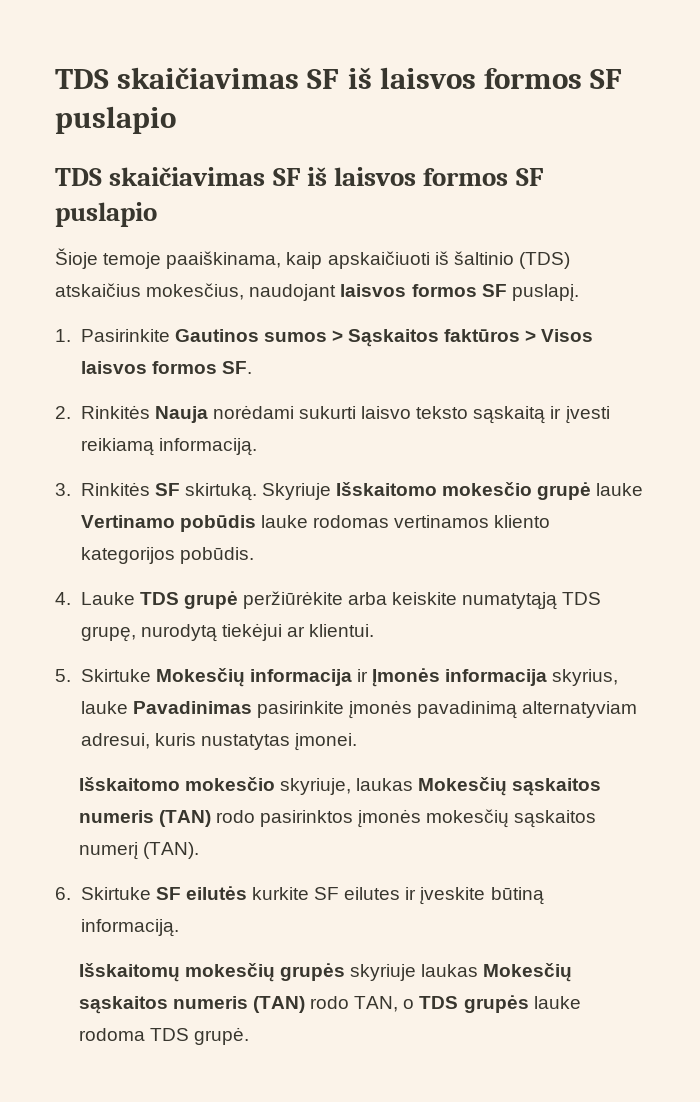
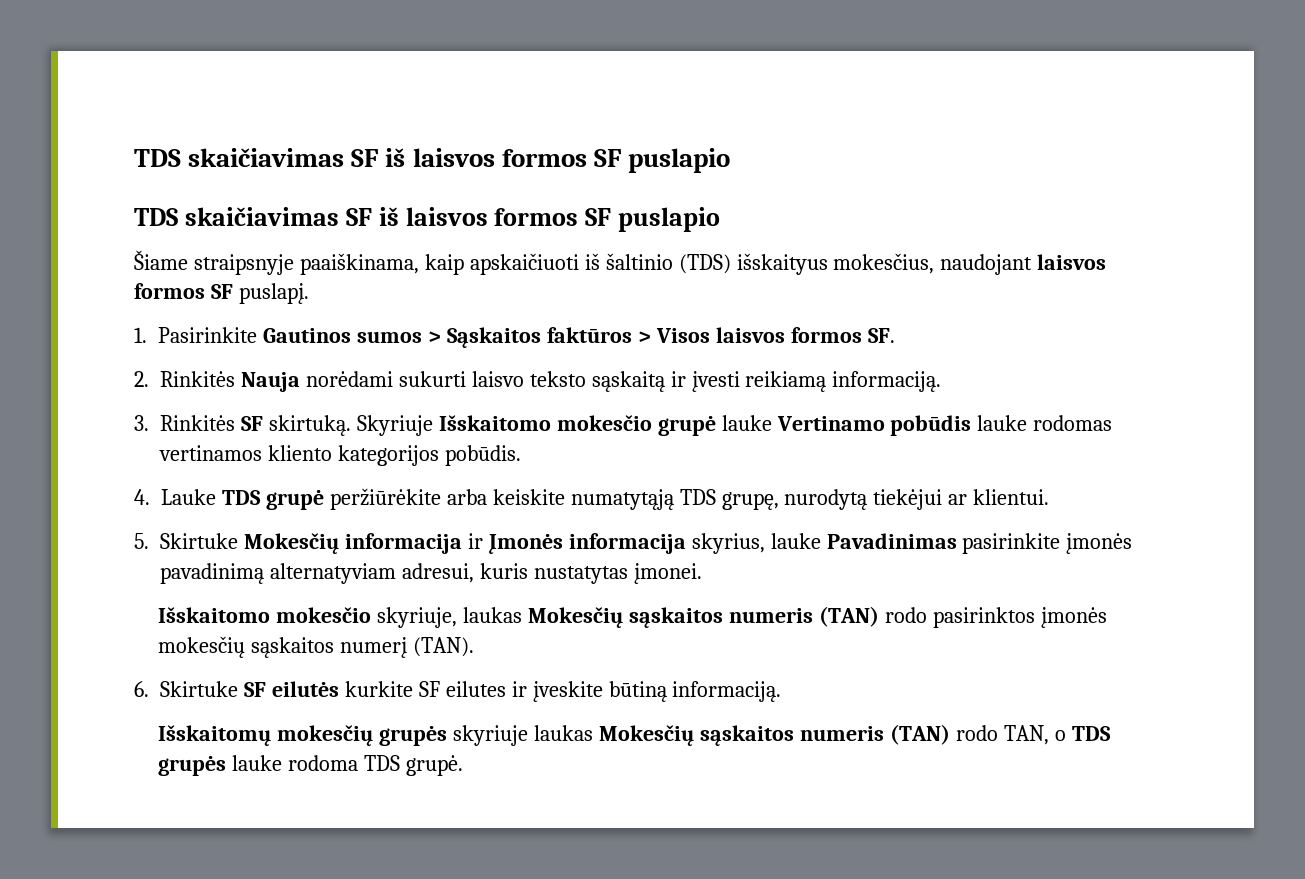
[55,248,162,269] Šioje temoje -> [134,250,294,275] Šiame straipsnyje
[55,283,141,297] atskaičius -> [736,253,828,275] išskaityus

